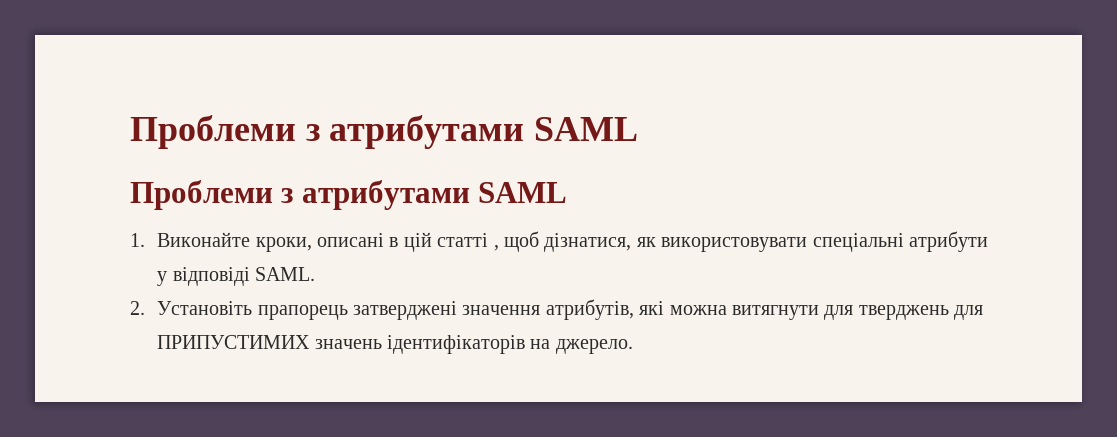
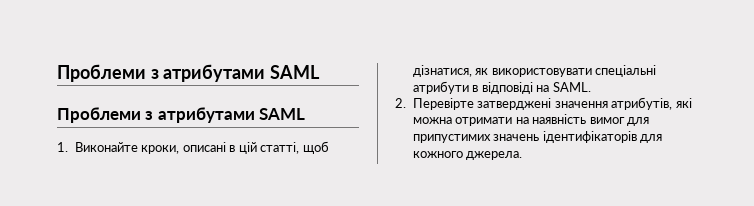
[437,233,499,251] статті , -> [260,142,300,154] статті,
[157,267,250,286] у відповіді -> [472,82,550,94] в відповіді на
[157,301,348,320] Установіть прапорець -> [412,98,474,110] Перевірте
[731,305,984,320] [157,335,633,354] витягнути для тверджень для ПРИПУСТИМИХ значень ідентифікаторів на джерело. -> [455,114,650,126] [412,131,663,143] [412,151,523,160] отримати на наявність вимог для припустимих значень ідентифікаторів для кожного джерела.

